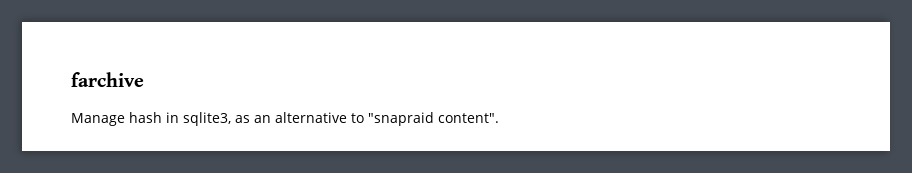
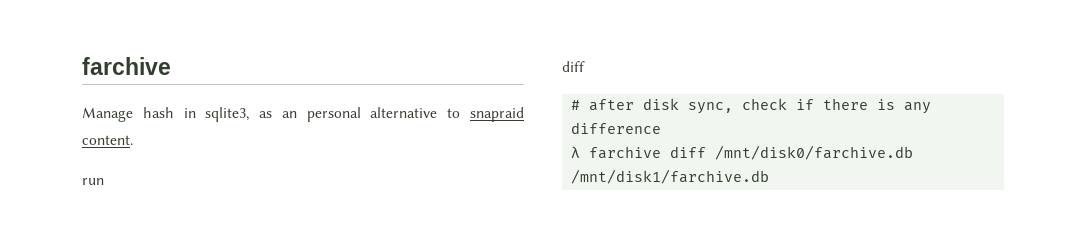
(271, 119) none -> [306,107,361,122] personal
[368,112,499,126] "snapraid content". -> [469,107,524,122] [82,135,133,145] [82,178,104,185] [562,61,585,72] [571,98,932,114] [571,122,662,134] [571,145,914,160] [571,169,770,184] snapraid content. // run // diff // # after disk sync, check if there is any difference // λ farchive diff /mnt/disk0/farchive.db /mnt/disk1/farchive.db

